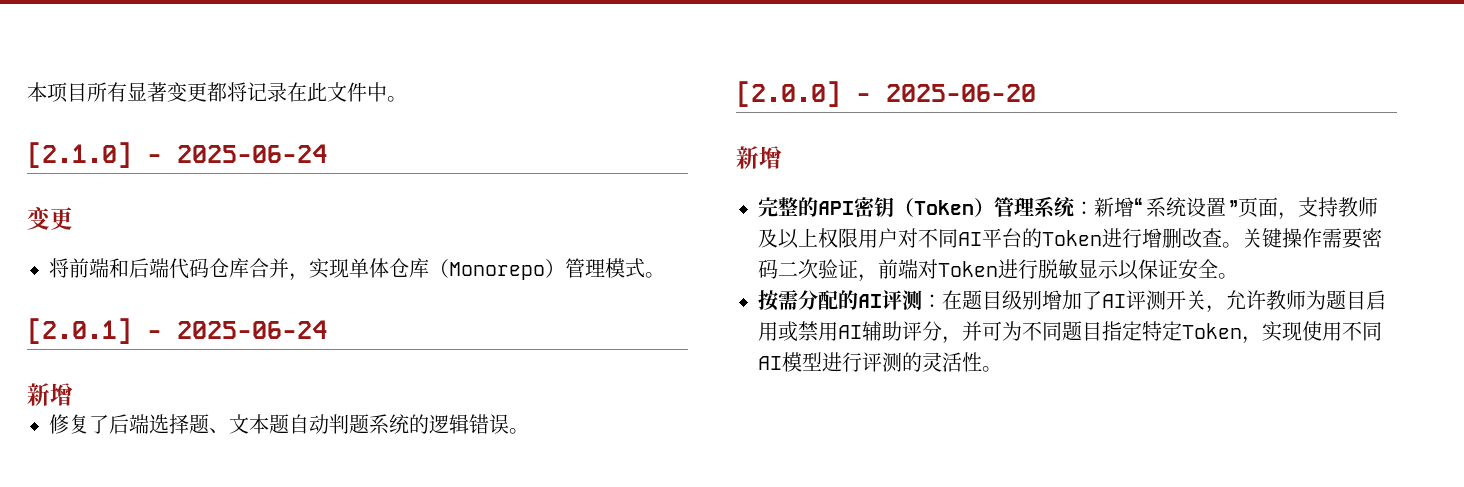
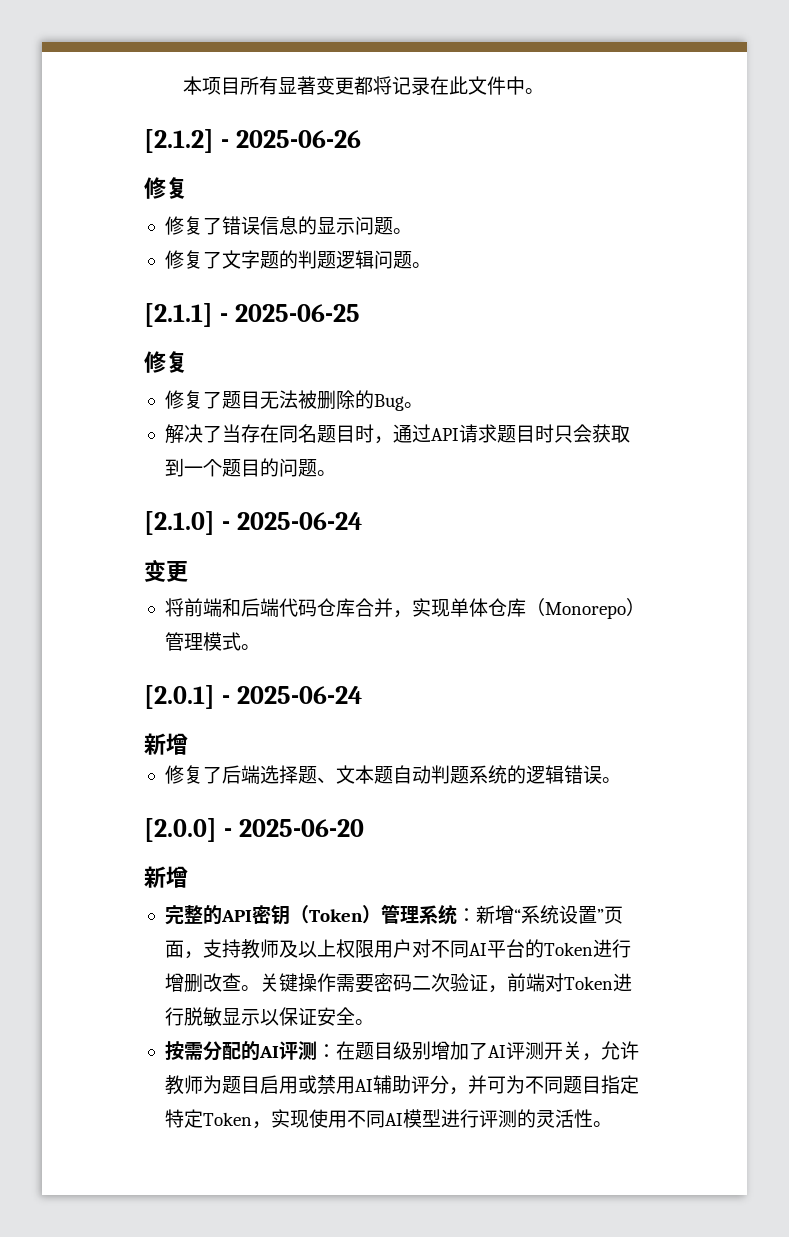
(407, 99) none -> [144,129,361,153] [144,177,188,199] [164,216,412,235] [164,250,431,269] [144,303,360,327] [144,351,188,373] [164,390,423,411] [164,424,630,444] [164,458,336,477] // [2.1.2] - 2025-06-26 // 修复 // 修复了错误信息的显示问题。 // 修复了文字题的判题逻辑问题。 // [2.1.1] - 2025-06-25 // 修复 // 修复了题目无法被删除的Bug。 // 解决了当存在同名题目时，通过API请求题目时只会获取到一个题目的问题。

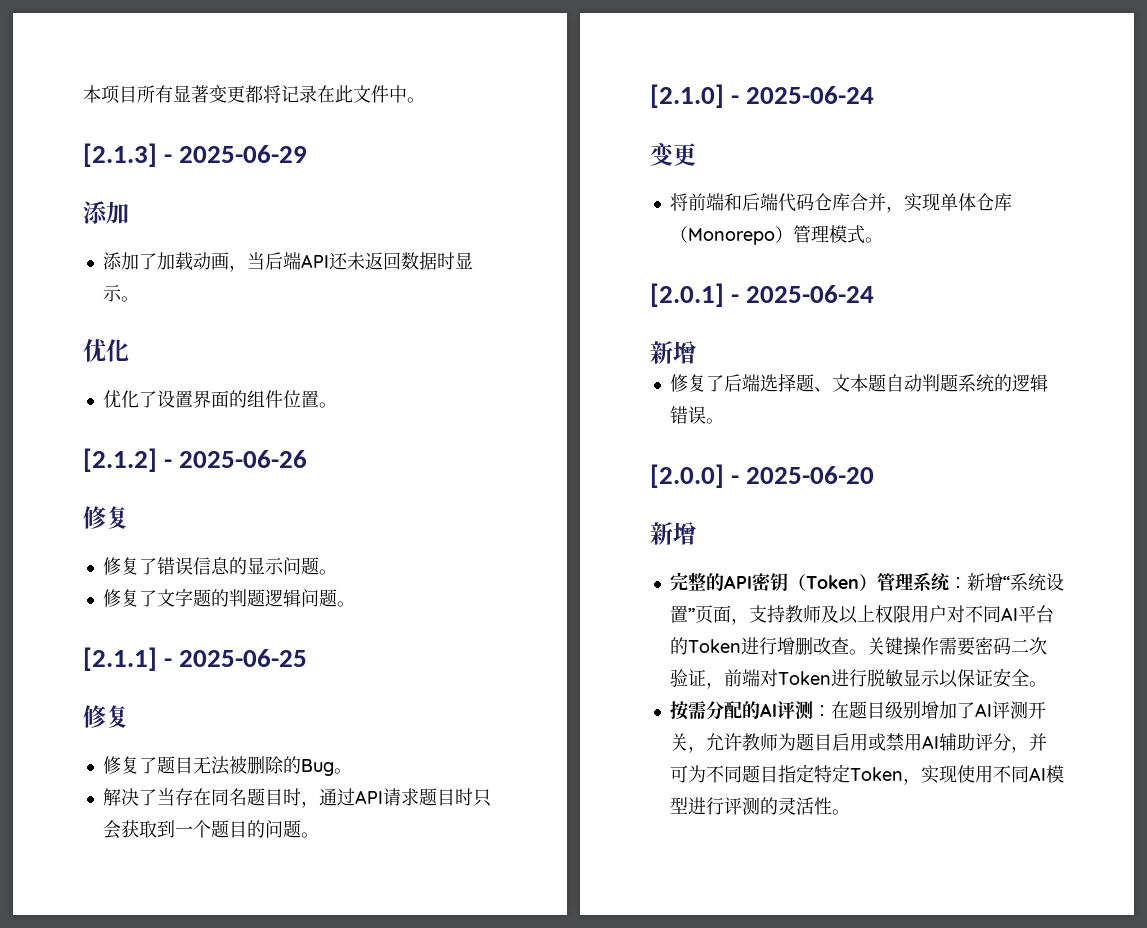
(544, 91) none -> [83,143,308,167] [83,201,129,224] [102,252,473,272] [102,284,139,302] [83,339,129,362] [102,390,337,408] // [2.1.3] - 2025-06-29 // 添加 // 添加了加载动画，当后端API还未返回数据时显示。 // 优化 // 优化了设置界面的组件位置。

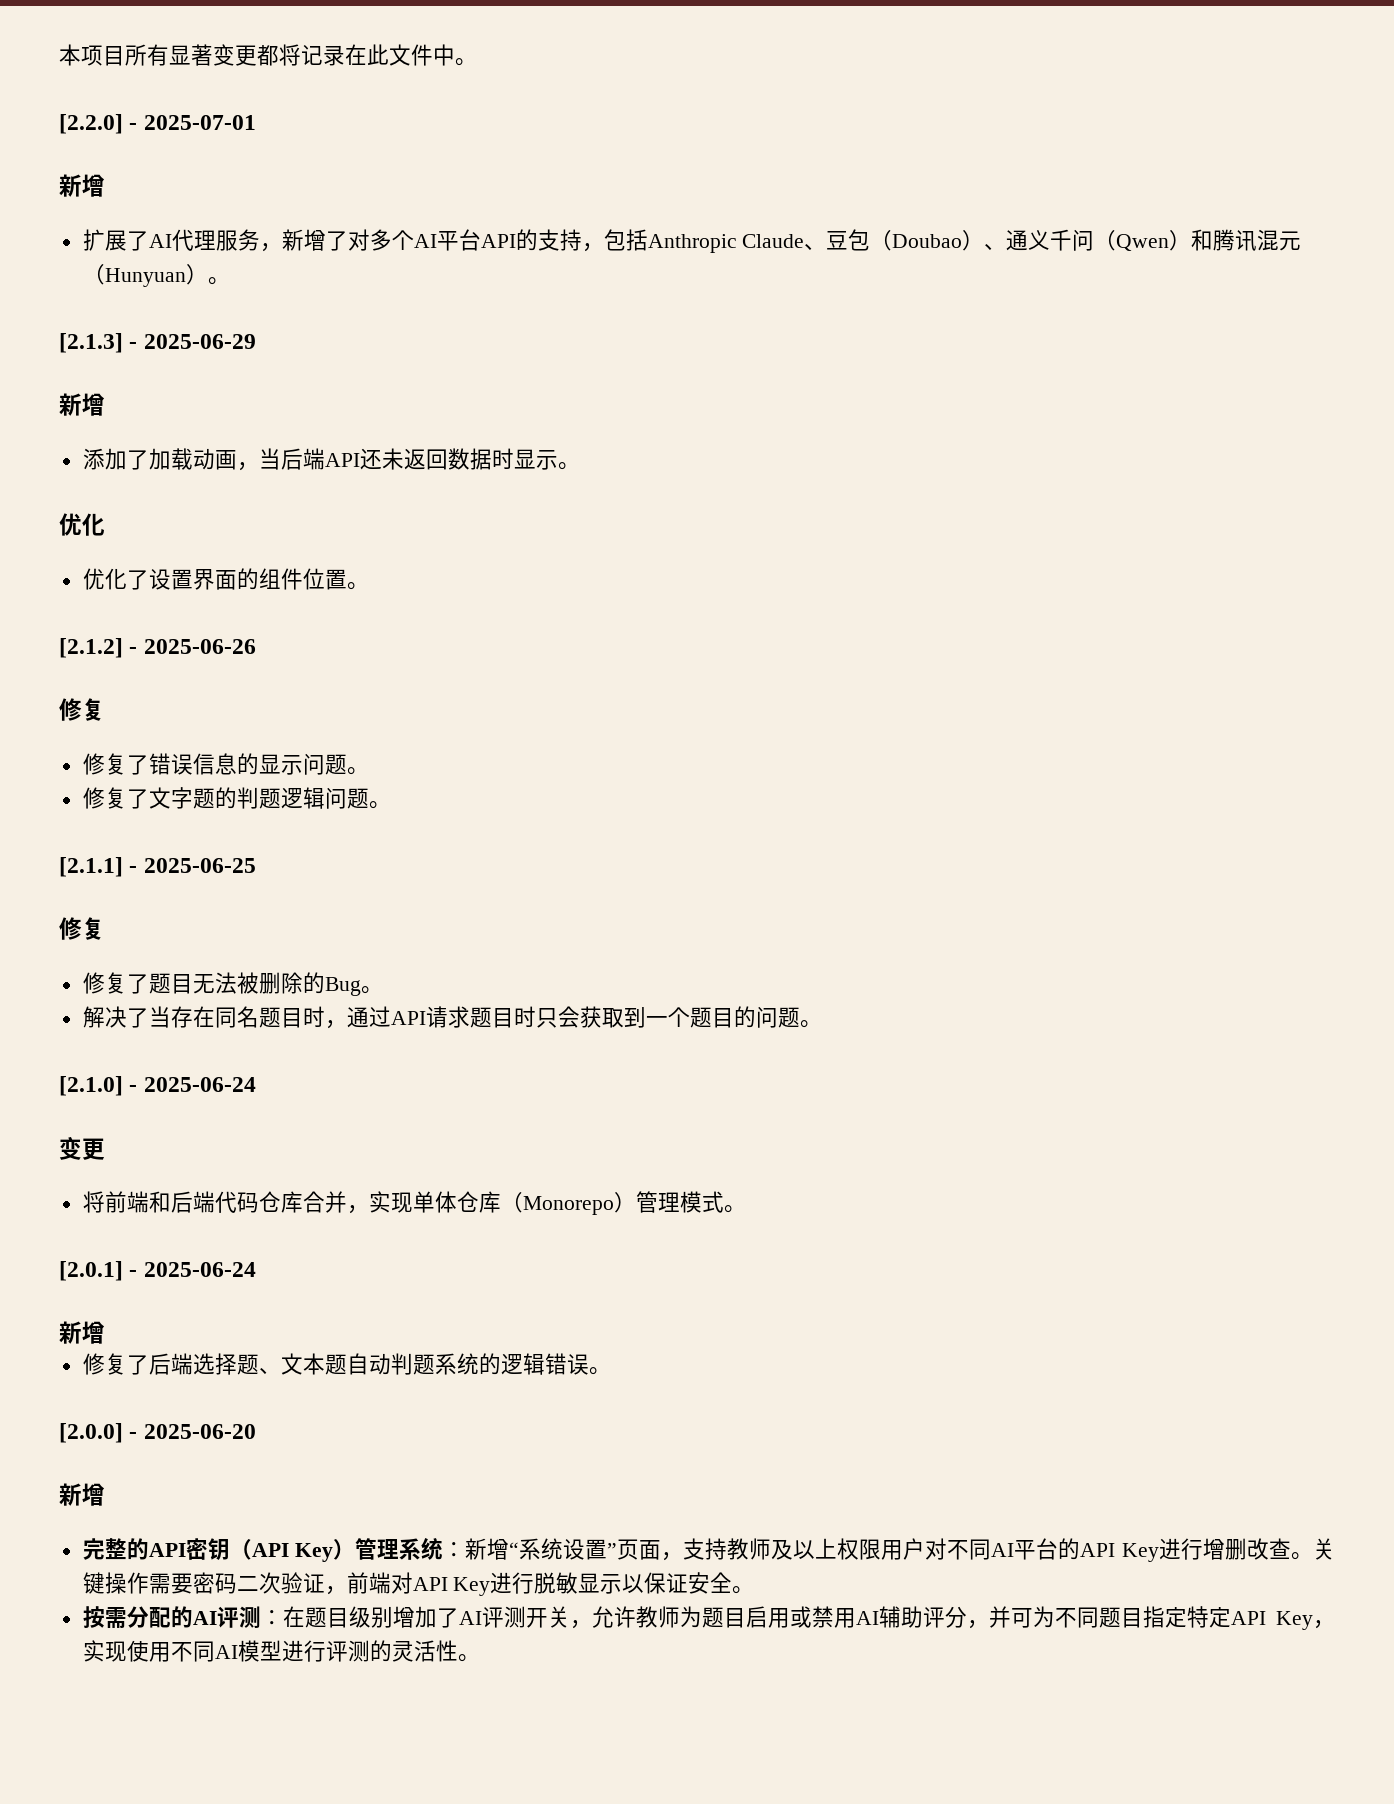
(425, 100) none -> [59,114,256,134] [59,174,105,197] [82,229,1302,253] [82,264,230,287] // [2.2.0] - 2025-07-01 // 新增 // 扩展了AI代理服务，新增了对多个AI平台API的支持，包括Anthropic Claude、豆包（Doubao）、通义千问（Qwen）和腾讯混元（Hunyuan）。
[83,201,129,224] 添加 -> [59,393,105,416] 新增
[805,575,859,589] Token -> [251,1543,334,1562] API Key
[687,639,741,653] Token -> [1080,1543,1159,1562] API Key
[777,671,831,685] Token -> [412,1577,491,1596] API Key
[849,767,903,781] Token -> [1230,1611,1313,1630] API Key

